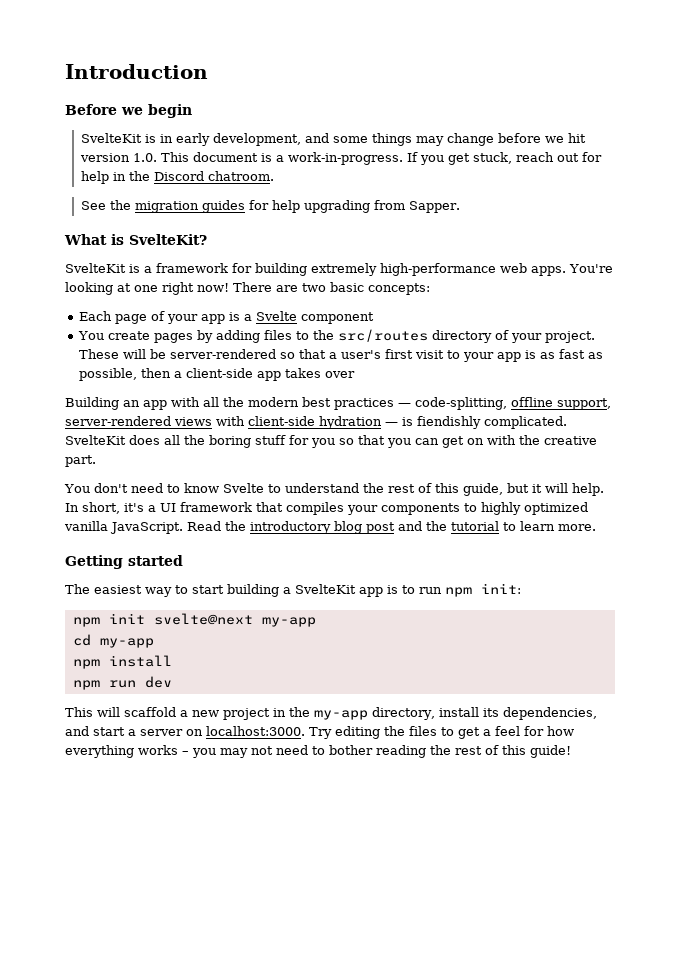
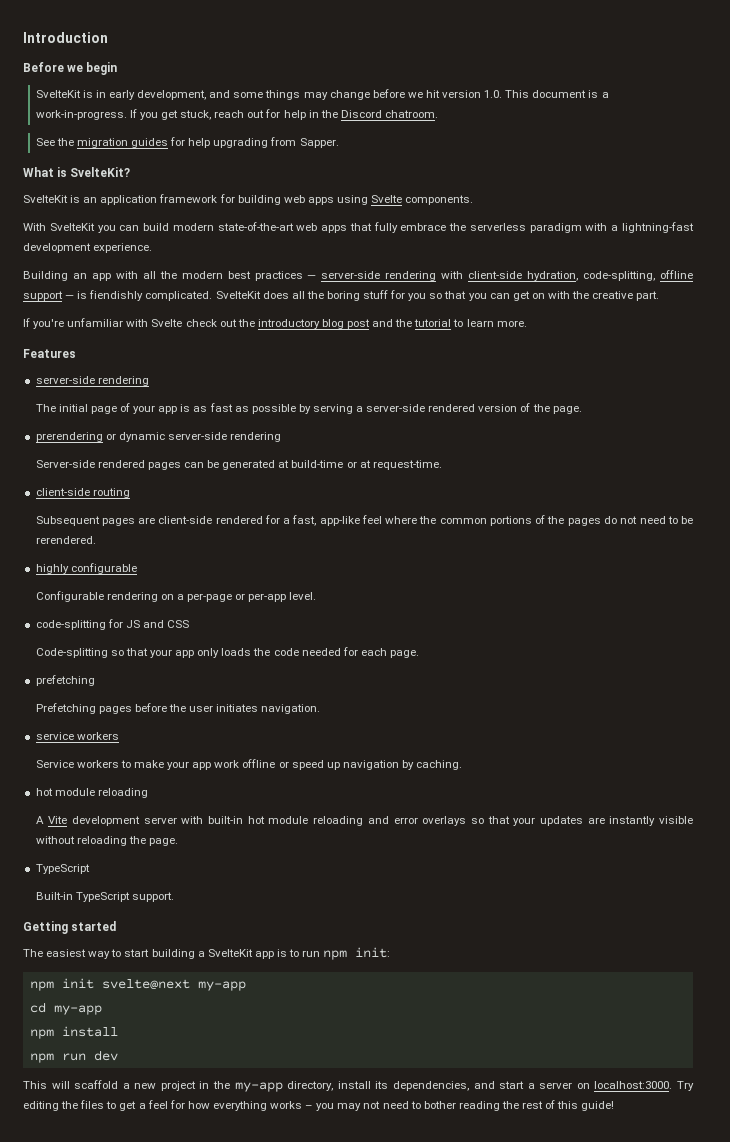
[144,266,152,273] a -> [83,195,158,205] an application
[311,263,613,276] [65,282,430,295] [78,311,374,324] [77,329,595,343] [78,349,603,362] [78,368,355,381] extremely high-performance web apps. You're looking at one right now! There are two basic concepts: // Each page of your app is a Svelte component // You create pages by adding files to the src/routes directory of your project. These will be server-rendered so that a user's first visit to your app is as fast as possible, then a client-side app takes over -> [283,195,474,205] [23,222,694,233] [23,243,153,253] web apps using Svelte components. // With SvelteKit you can build modern state-of-the-art web apps that fully embrace the serverless paradigm with a lightning-fast development experience.
[415,397,611,410] [65,416,382,429] code-splitting, offline support, server-rendered views with client-side hydration -> [321,270,693,281] [23,291,63,301] server-side rendering with client-side hydration, code-splitting, offline support
[64,483,604,496] [65,502,588,515] [64,521,221,534] You don't need to know Svelte to understand the rest of this guide, but it will help. In short, it's a UI framework that compiles your components to highly optimized vanilla JavaScript. Read -> [23,318,237,329] If you're unfamiliar with Svelte check out
(596, 527) none -> [23,349,76,358] [35,376,149,386] [35,403,582,414] [35,432,282,442] [35,460,442,470] [35,488,130,498] [35,515,693,526] [35,536,96,544] [35,563,137,574] [35,591,317,602] [35,619,190,630] [35,647,419,658] [35,675,95,686] [35,703,321,714] [35,732,119,740] [35,759,463,770] [35,788,148,798] [35,816,694,826] [35,836,178,846] [35,864,90,874] [35,892,174,902] // Features // server-side rendering // The initial page of your app is as fast as possible by serving a server-side rendered version of the page. // prerendering or dynamic server-side rendering // Server-side rendered pages can be generated at build-time or at request-time. // client-side routing // Subsequent pages are client-side rendered for a fast, app-like feel where the common portions of the pages do not need to be rerendered. // highly configurable // Configurable rendering on a per-page or per-app level. // code-splitting for JS and CSS // Code-splitting so that your app only loads the code needed for each page. // prefetching // Prefetching pages before the user initiates navigation. // service workers // Service workers to make your app work offline or speed up navigation by caching. // hot module reloading // A Vite development server with built-in hot module reloading and error overlays so that your updates are instantly visible without reloading the page. // TypeScript // Built-in TypeScript support.

